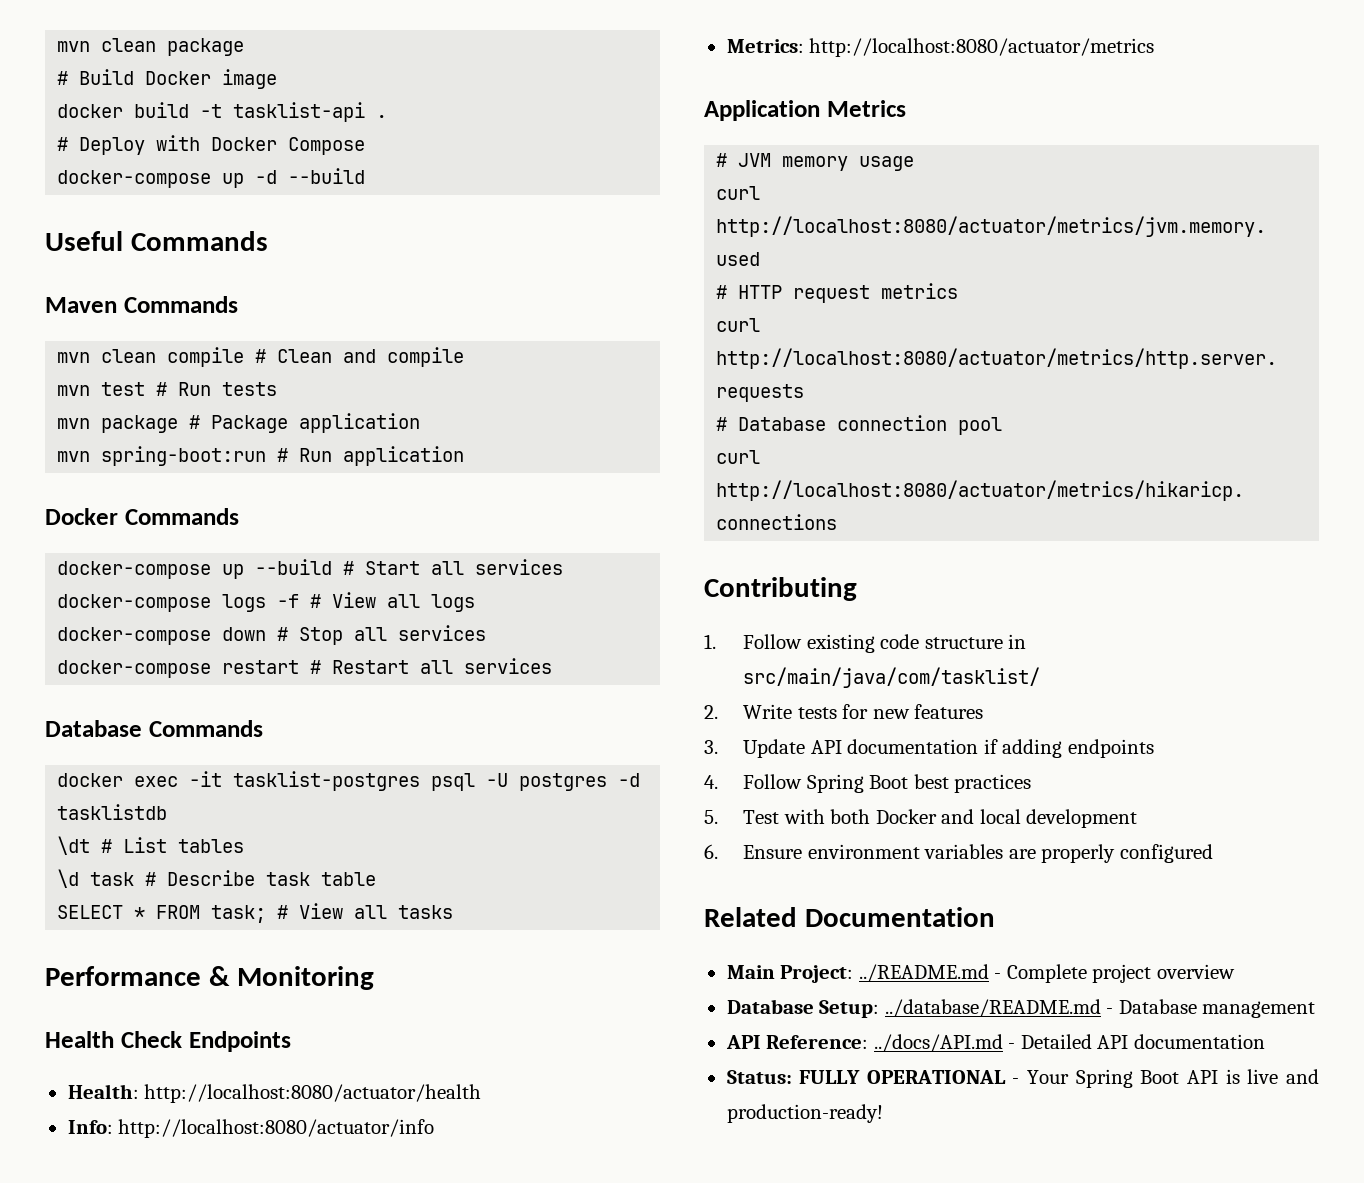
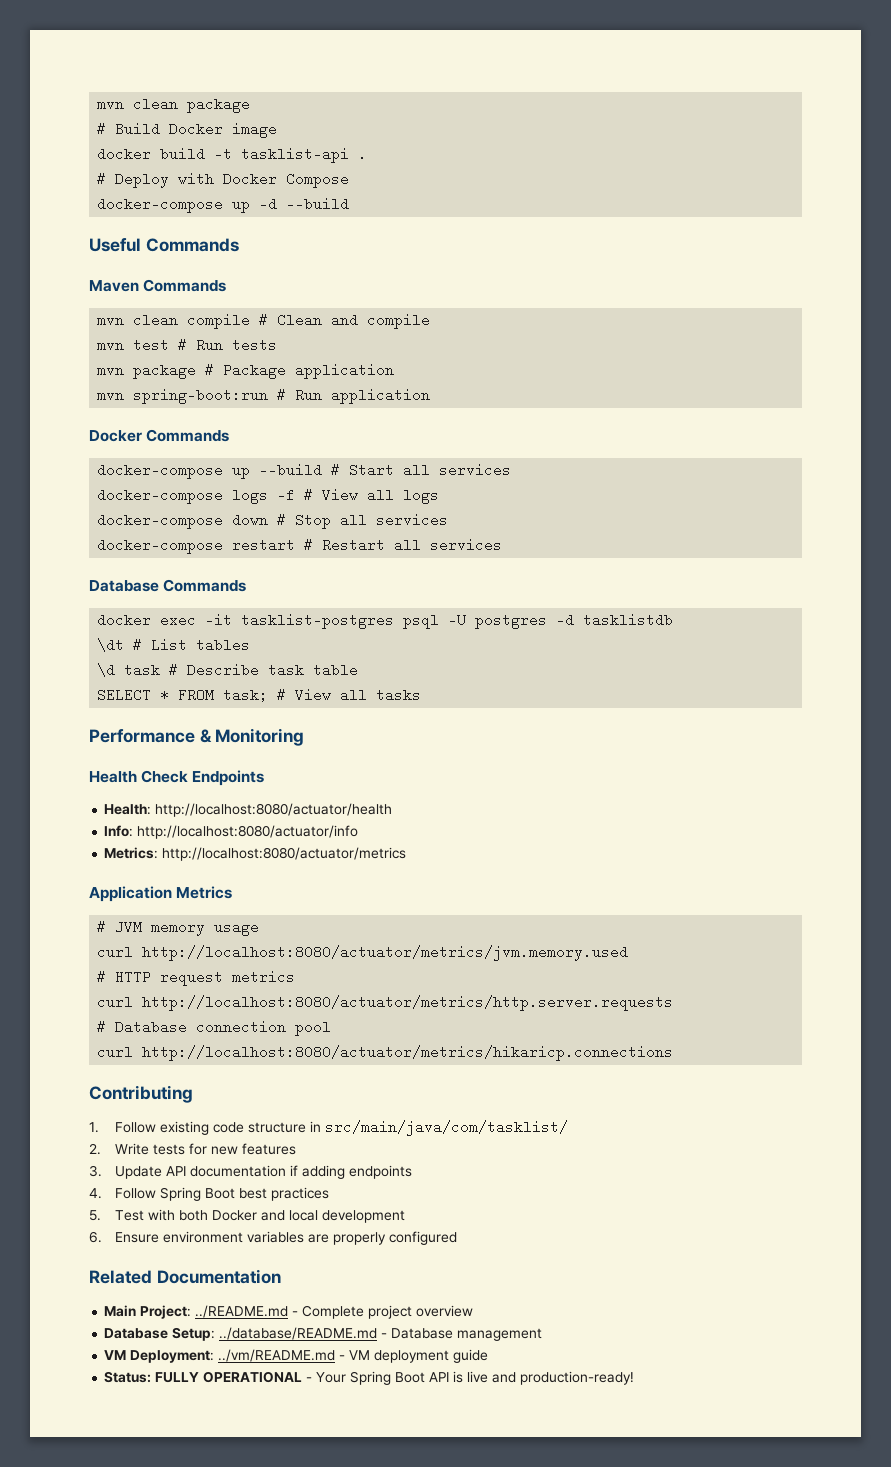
[725,1034,1265,1052] API Reference: ../docs/API.md - Detailed API documentation -> [104,1349,489,1363] VM Deployment: ../vm/README.md - VM deployment guide

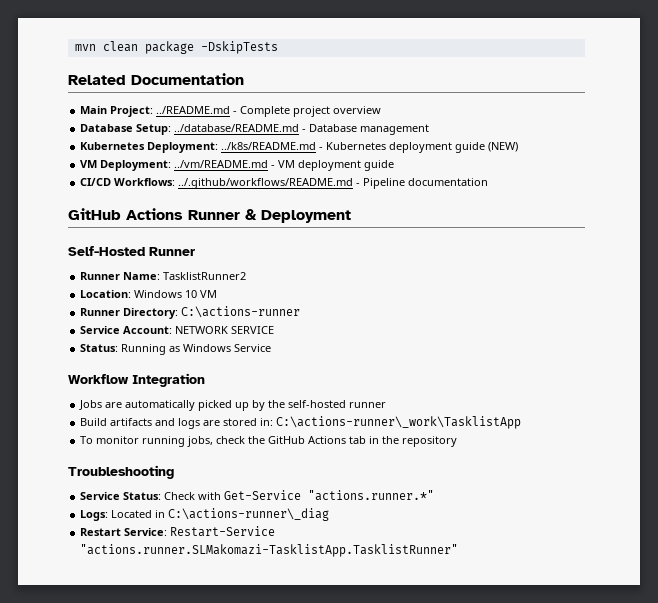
[97,122,278,138] [97,147,368,163] [97,172,350,188] [97,197,350,213] [89,238,239,252] [89,279,227,292] [97,313,431,329] [97,338,278,352] [97,363,395,379] [97,388,431,404] [89,429,230,442] [97,463,512,479] [97,488,440,504] [97,513,449,529] [97,538,503,554] [89,579,247,592] [97,613,674,629] [97,638,251,652] [97,663,359,677] [97,688,422,702] [89,728,305,746] [89,770,265,786] [104,803,393,817] [104,825,359,839] [104,847,407,861] [89,886,233,902] [97,920,260,936] [97,945,629,961] [97,970,296,986] [97,995,674,1011] [97,1020,332,1036] [97,1045,674,1061] [89,1085,193,1103] [89,1120,568,1136] [89,1143,296,1155] [89,1165,412,1179] [89,1187,329,1201] [89,1209,405,1223] [89,1231,457,1245] // # Build Docker image // docker build -t tasklist-api . // # Deploy with Docker Compose // docker-compose up -d --build // Useful Commands // Maven Commands // mvn clean compile # Clean and compile // mvn test # Run tests // mvn package # Package application // mvn spring-boot:run # Run application // Docker Commands // docker-compose up --build # Start all services // docker-compose logs -f # View all logs // docker-compose down # Stop all services // docker-compose restart # Restart all services // Database Commands // docker exec -it tasklist-postgres psql -U postgres -d tasklistdb // \dt # List tables // \d task # Describe task table // SELECT * FROM task; # View all tasks // Performance & Monitoring // Health Check Endpoints // Health: http://localhost:8080/actuator/health // Info: http://localhost:8080/actuator/info // Metrics: http://localhost:8080/actuator/metrics // Application Metrics // # JVM memory usage // curl http://localhost:8080/actuator/metrics/jvm.memory.used // # HTTP request metrics // curl http://localhost:8080/actuator/metrics/http.server.requests // # Database connection pool // curl http://localhost:8080/actuator/metrics/hikaricp.connections // Contributing // 1. Follow existing code structure in src/main/java/com/tasklist/ // 2. Write tests for new features // 3. Update API documentation if adding endpoints // 4. Follow Spring Boot best practices // 5. Test with both Docker and local development // 6. Ensure environment variables are properly configured -> [200,41,278,54] -DskipTests
(543, 1334) none -> [80,142,519,153] // Kubernetes Deployment: ../k8s/README.md - Kubernetes deployment guide (NEW)
[104,1371,635,1385] Status: FULLY OPERATIONAL - Your Spring Boot API is live and production-ready! -> [80,178,489,189] [68,208,351,223] [68,246,195,256] [80,272,247,280] [80,290,218,298] [80,306,301,319] [80,326,275,334] [80,344,272,355] [68,373,205,387] [79,400,387,411] [80,416,522,429] [80,436,458,447] [68,465,174,479] [80,490,435,501] [80,508,330,521] [80,526,276,537] [80,544,459,557] CI/CD Workflows: ../.github/workflows/README.md - Pipeline documentation // GitHub Actions Runner & Deployment // Self-Hosted Runner // Runner Name: TasklistRunner2 // Location: Windows 10 VM // Runner Directory: C:\actions-runner // Service Account: NETWORK SERVICE // Status: Running as Windows Service // Workflow Integration // Jobs are automatically picked up by the self-hosted runner // Build artifacts and logs are stored in: C:\actions-runner\_work\TasklistApp // To monitor running jobs, check the GitHub Actions tab in the repository // Troubleshooting // Service Status: Check with Get-Service "actions.runner.*" // Logs: Located in C:\actions-runner\_diag // Restart Service: Restart-Service "actions.runner.SLMakomazi-TasklistApp.TasklistRunner"

